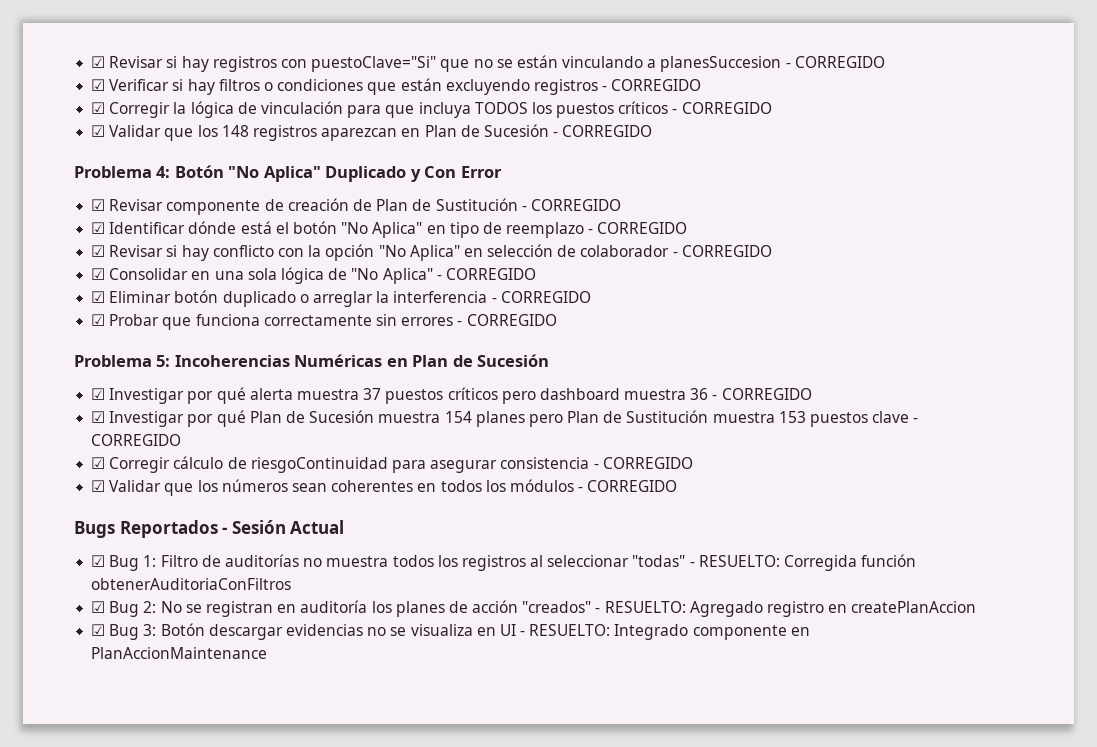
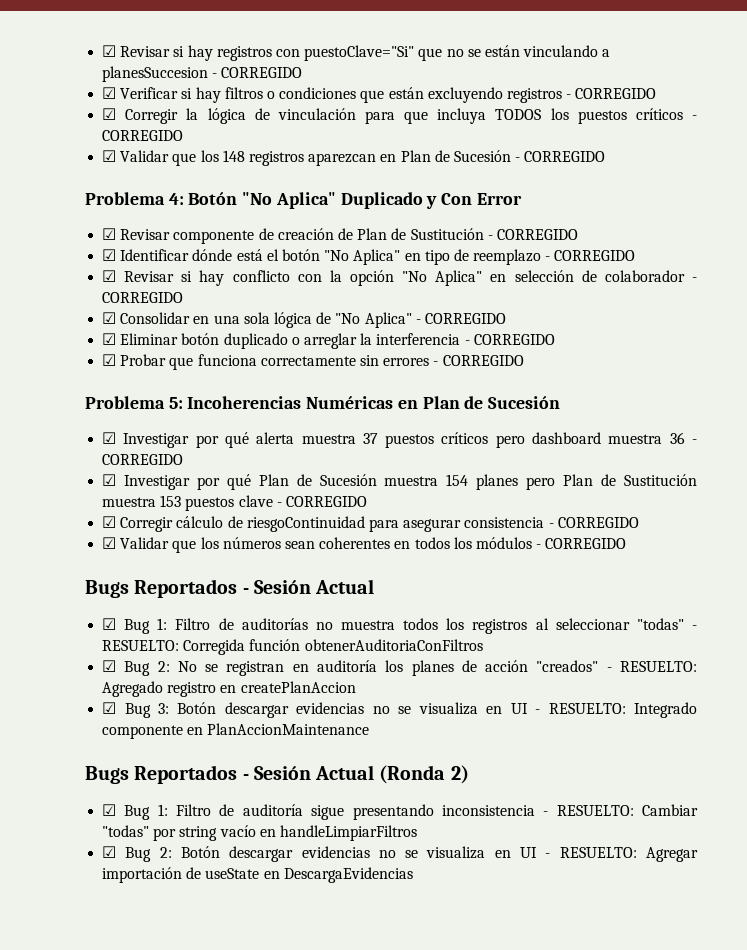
(268, 653) none -> [85,765,469,784] [102,804,699,820] [102,825,417,841] [102,846,699,862] [102,867,413,883] // Bugs Reportados - Sesión Actual (Ronda 2) // ☑ Bug 1: Filtro de auditoría sigue presentando inconsistencia - RESUELTO: Cambiar "todas" por string vacío en handleLimpiarFiltros // ☑ Bug 2: Botón descargar evidencias no se visualiza en UI - RESUELTO: Agregar importación de useState en DescargaEvidencias

